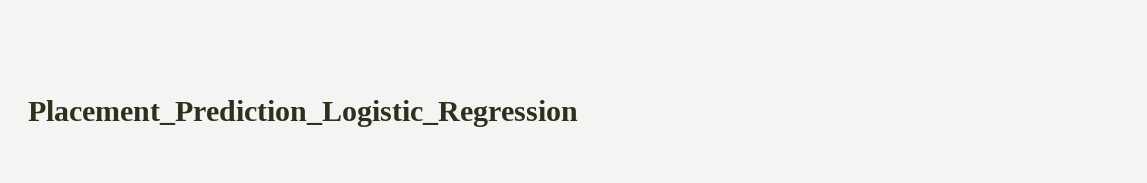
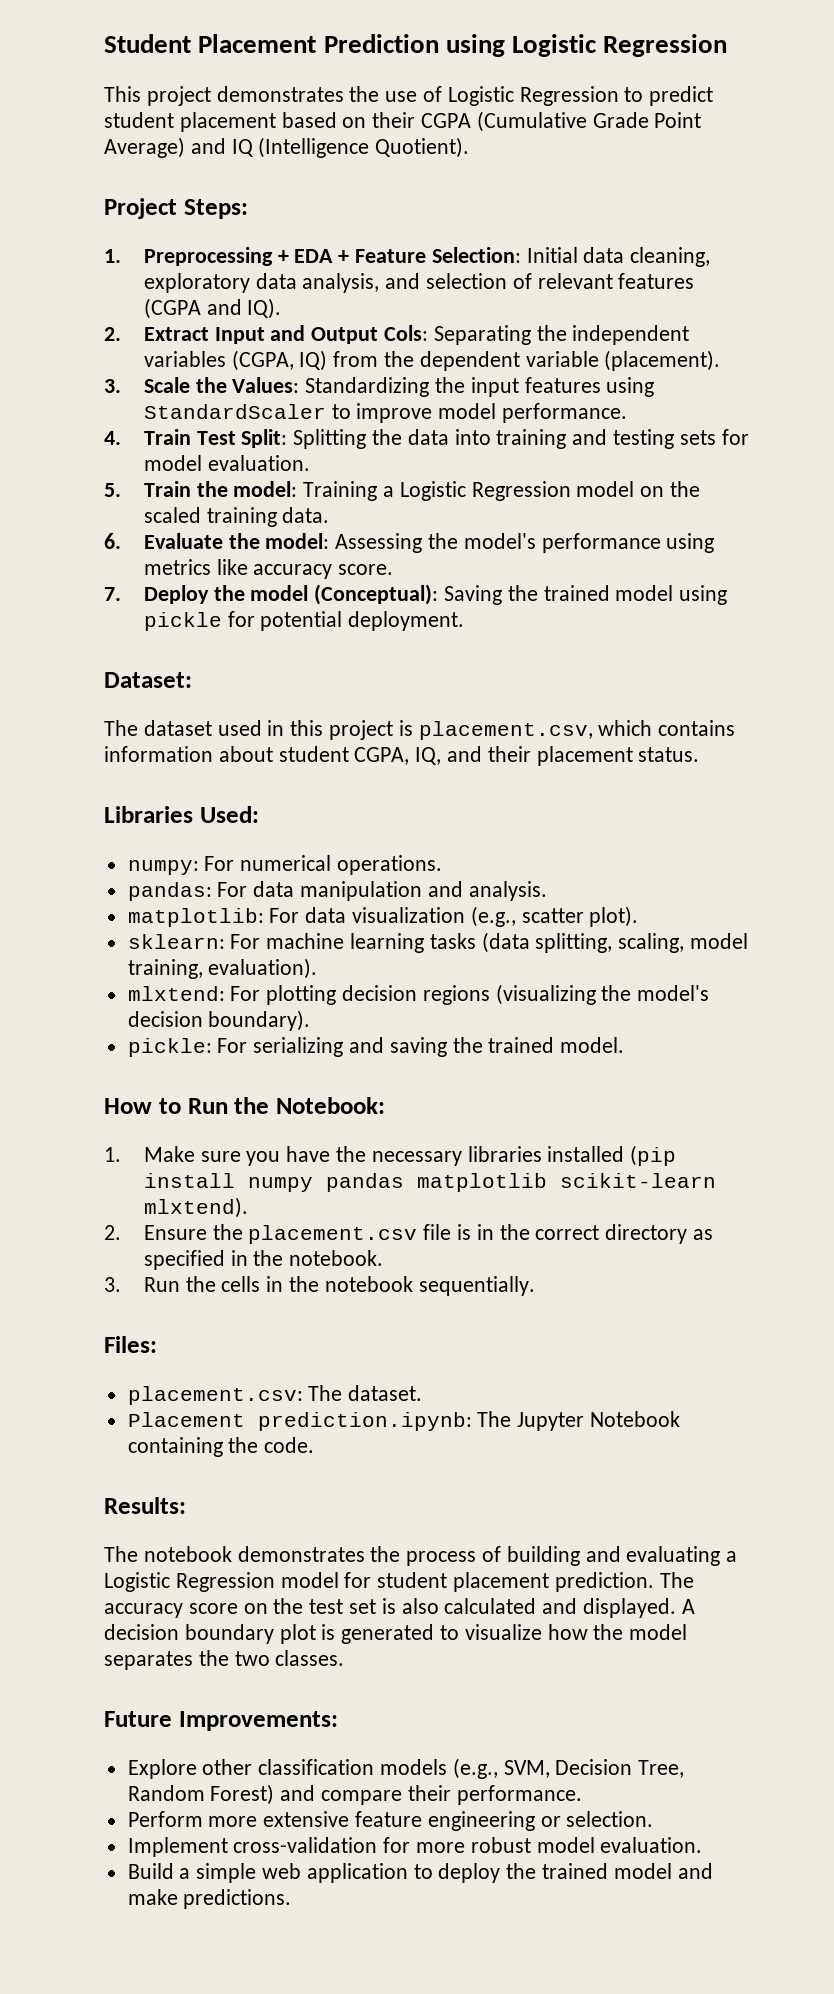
[28,100,578,127] Placement_Prediction_Logistic_Regression -> [104,34,728,57] [104,86,714,106] [104,111,702,132] [104,137,470,158] [104,198,248,219] [104,247,711,267] [143,273,695,293] [143,298,282,319] [104,325,690,345] [143,350,721,371] [104,377,655,397] [143,403,628,423] [104,429,749,449] [143,455,310,471] [104,481,701,501] [143,507,330,527] [104,533,715,553] [143,559,394,579] [104,584,728,605] [143,611,465,631] [104,672,192,688] [104,720,736,740] [104,746,700,766] [104,806,259,823] [127,855,443,875] [127,881,547,901] [127,906,639,927] [127,932,749,953] [127,958,318,979] [127,984,710,1005] [127,1010,311,1031] [127,1037,625,1057] [104,1097,385,1114] [104,1145,677,1166] [143,1173,716,1192] [143,1197,248,1218] [104,1224,714,1244] [143,1250,384,1270] [104,1276,535,1296] [104,1336,157,1353] [127,1385,423,1405] [127,1411,681,1431] [127,1437,315,1457] [104,1497,186,1514] [104,1546,738,1566] [104,1572,694,1592] [104,1598,695,1618] [104,1624,688,1644] [104,1650,345,1670] [104,1711,338,1731] [127,1758,685,1779] [127,1784,582,1805] [127,1811,654,1831] [127,1837,703,1857] [127,1863,713,1883] [127,1889,292,1909] Student Placement Prediction using Logistic Regression // This project demonstrates the use of Logistic Regression to predict student placement based on their CGPA (Cumulative Grade Point Average) and IQ (Intelligence Quotient). // Project Steps: // 1. Preprocessing + EDA + Feature Selection: Initial data cleaning, exploratory data analysis, and selection of relevant features (CGPA and IQ). // 2. Extract Input and Output Cols: Separating the independent variables (CGPA, IQ) from the dependent variable (placement). // 3. Scale the Values: Standardizing the input features using StandardScaler to improve model performance. // 4. Train Test Split: Splitting the data into training and testing sets for model evaluation. // 5. Train the model: Training a Logistic Regression model on the scaled training data. // 6. Evaluate the model: Assessing the model's performance using metrics like accuracy score. // 7. Deploy the model (Conceptual): Saving the trained model using pickle for potential deployment. // Dataset: // The dataset used in this project is placement.csv, which contains information about student CGPA, IQ, and their placement status. // Libraries Used: // numpy: For numerical operations. // pandas: For data manipulation and analysis. // matplotlib: For data visualization (e.g., scatter plot). // sklearn: For machine learning tasks (data splitting, scaling, model training, evaluation). // mlxtend: For plotting decision regions (visualizing the model's decision boundary). // pickle: For serializing and saving the trained model. // How to Run the Notebook: // 1. Make sure you have the necessary libraries installed (pip install numpy pandas matplotlib scikit-learn mlxtend). // 2. Ensure the placement.csv file is in the correct directory as specified in the notebook. // 3. Run the cells in the notebook sequentially. // Files: // placement.csv: The dataset. // Placement prediction.ipynb: The Jupyter Notebook containing the code. // Results: // The notebook demonstrates the process of building and evaluating a Logistic Regression model for student placement prediction. The accuracy score on the test set is also calculated and displayed. A decision boundary plot is generated to visualize how the model separates the two classes. // Future Improvements: // Explore other classification models (e.g., SVM, Decision Tree, Random Forest) and compare their performance. // Perform more extensive feature engineering or selection. // Implement cross-validation for more robust model evaluation. // Build a simple web application to deploy the trained model and make predictions.

